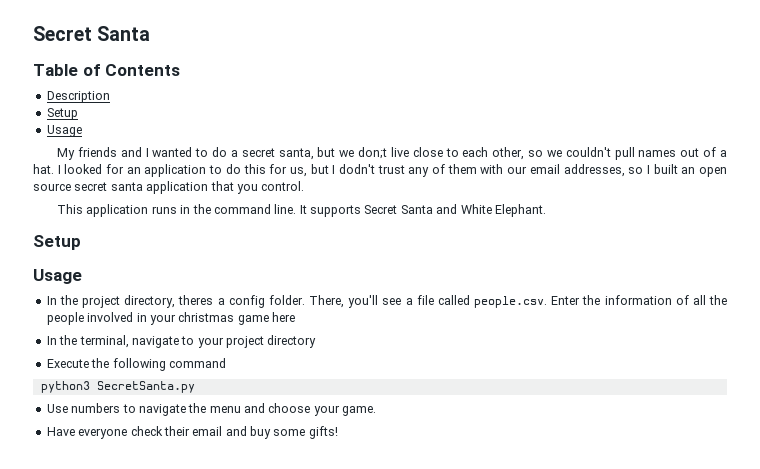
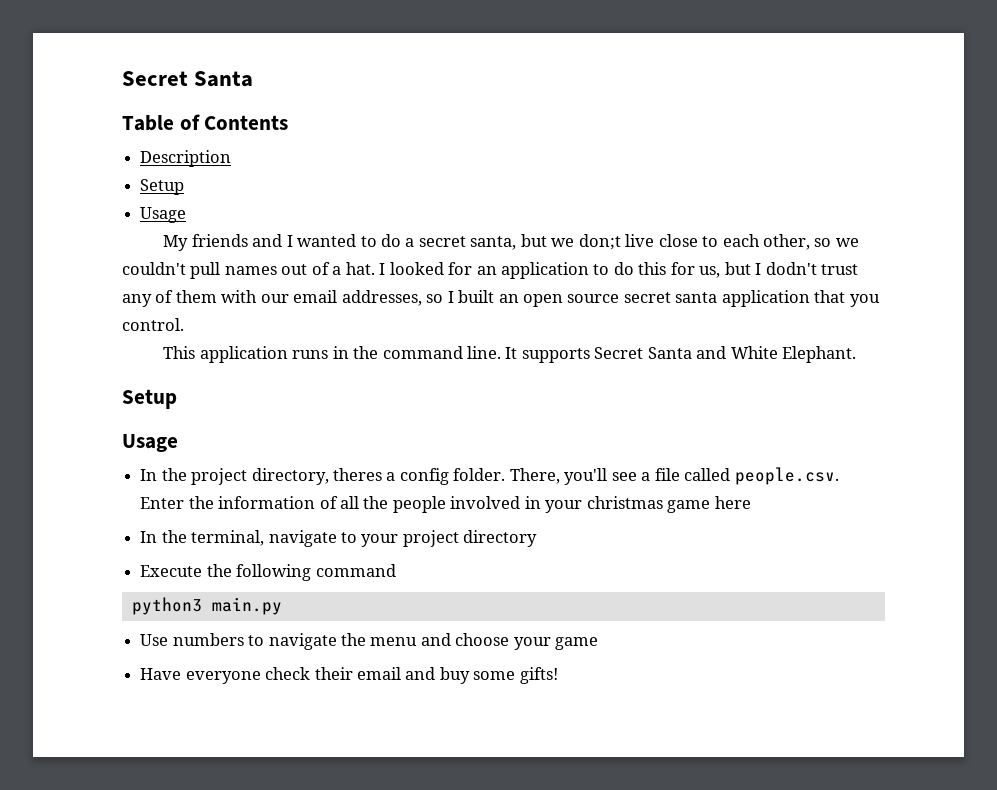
[96,381,195,393] SecretSanta.py -> [211,597,282,615] main.py
[342,406,377,416] game. -> [555,637,599,650] game

